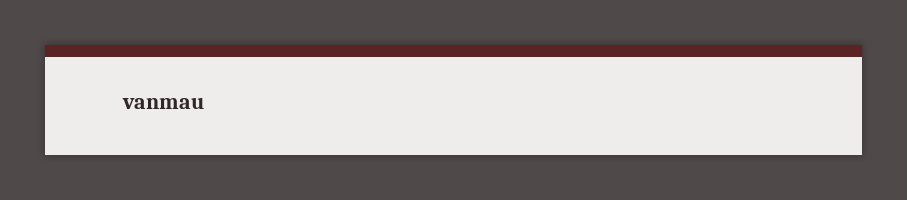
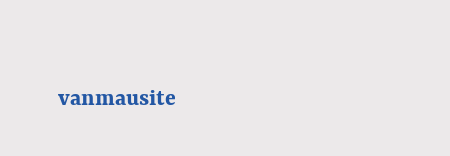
[122,97,204,109] vanmau -> [58,90,176,105] vanmausite

